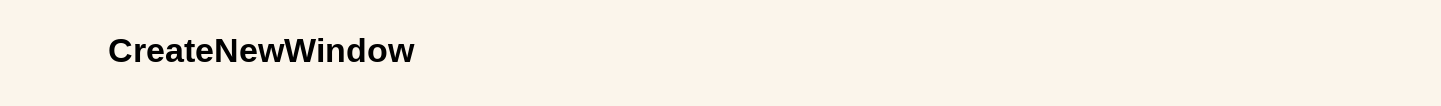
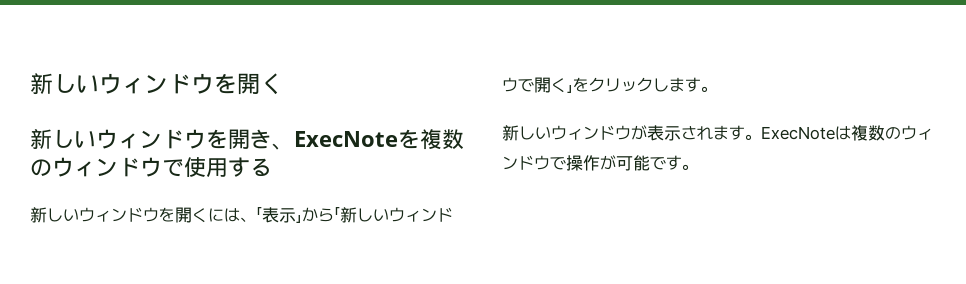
[108,38,415,62] CreateNewWindow -> [30,73,283,95] [30,129,464,150] [30,157,272,177] [30,207,453,223] [502,77,717,93] [502,125,933,141] [502,155,698,171] 新しいウィンドウを開く // 新しいウィンドウを開き、ExecNoteを複数のウィンドウで使用する // 新しいウィンドウを開くには、「表示」から「新しいウィンドウで開く」をクリックします。 // 新しいウィンドウが表示されます。ExecNoteは複数のウィンドウで操作が可能です。

